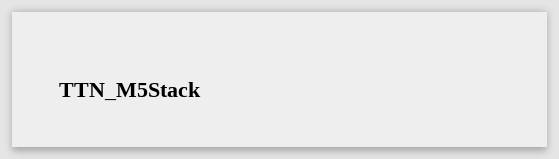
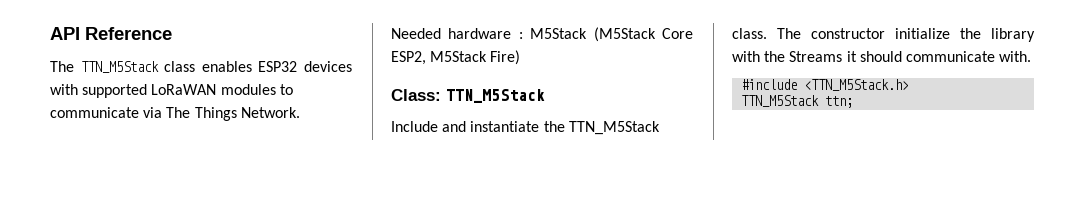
[59,82,201,101] TTN_M5Stack -> [50,27,172,40] [50,61,352,73] [50,84,293,98] [50,107,300,121] [391,27,693,42] [391,50,521,65] [391,89,545,103] [391,121,660,135] [732,28,1035,42] [732,51,1032,62] [741,79,910,91] [741,95,854,108] API Reference // The TTN_M5Stack class enables ESP32 devices with supported LoRaWAN modules to communicate via The Things Network. Needed hardware : M5Stack (M5Stack Core ESP2, M5Stack Fire) // Class: TTN_M5Stack // Include and instantiate the TTN_M5Stack class. The constructor initialize the library with the Streams it should communicate with. // #include <TTN_M5Stack.h> // TTN_M5Stack ttn;

